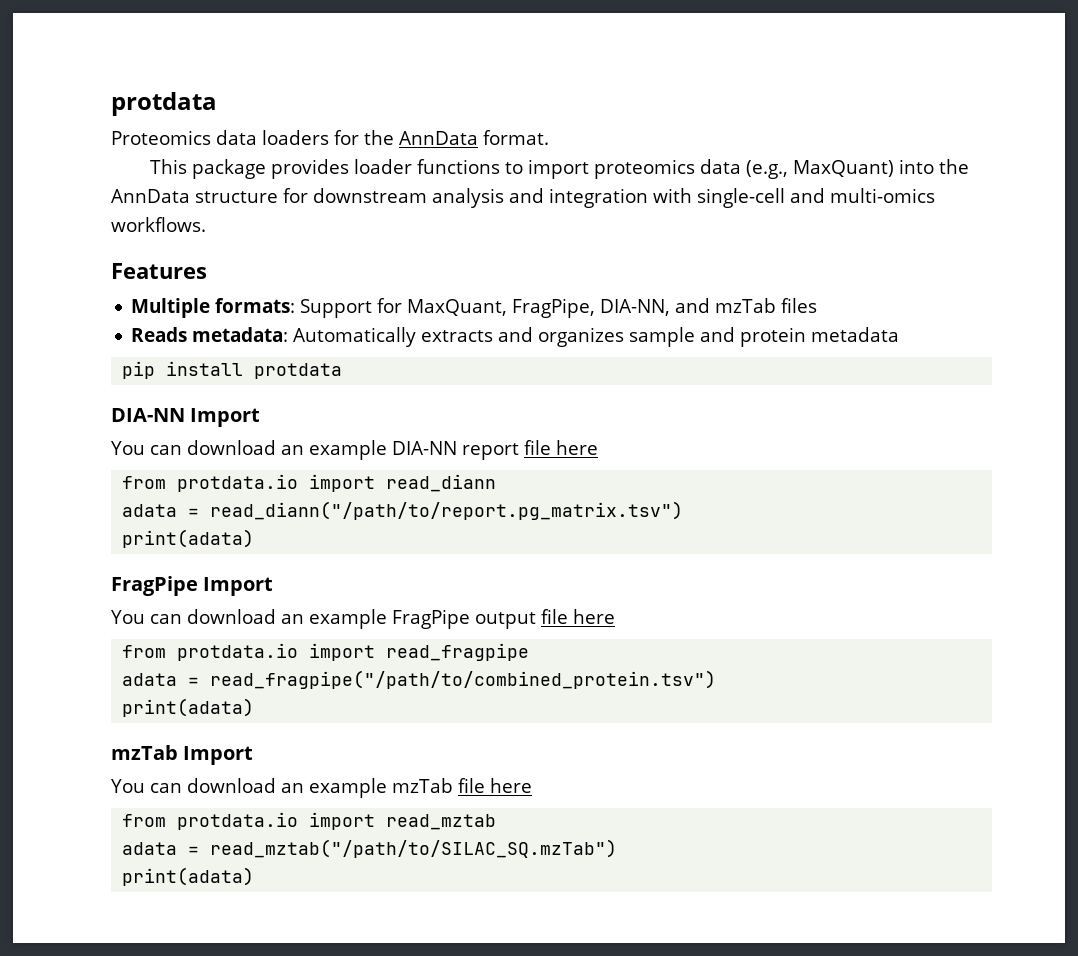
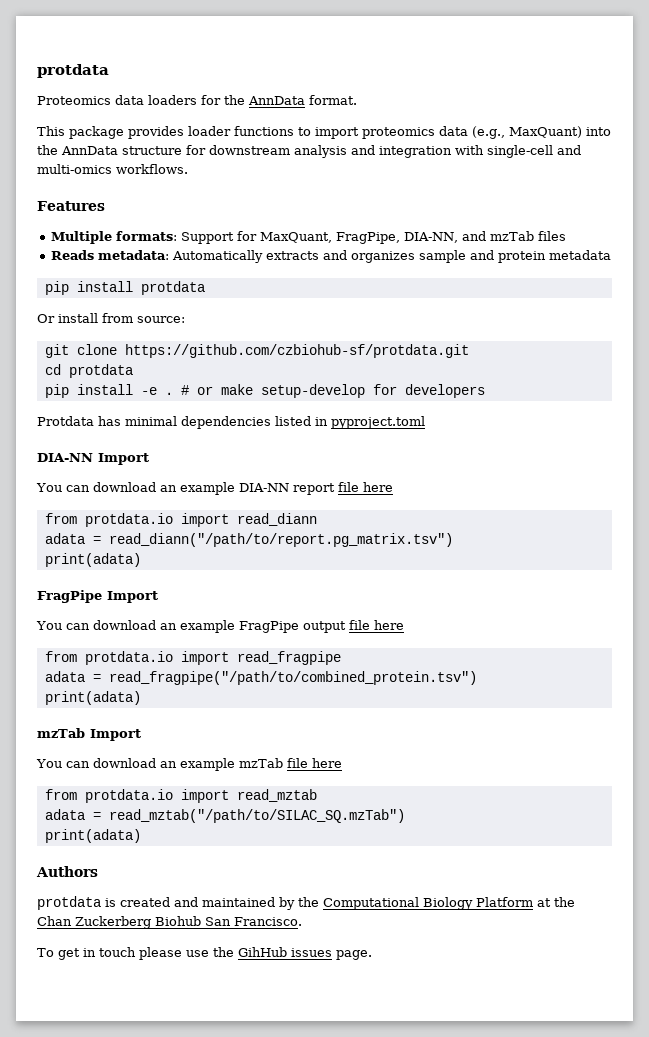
(343, 371) none -> [37,313,185,323] [44,344,469,358] [44,364,133,378] [44,384,485,398] [37,416,425,429] // Or install from source: // git clone https://github.com/czbiohub-sf/protdata.git // cd protdata // pip install -e . # or make setup-develop for developers // Protdata has minimal dependencies listed in pyproject.toml
(255, 876) none -> [36,866,98,877] [37,896,575,910] [37,916,302,929] [37,947,372,960] // Authors // protdata is created and maintained by the Computational Biology Platform at the Chan Zuckerberg Biohub San Francisco. // To get in touch please use the GihHub issues page.

